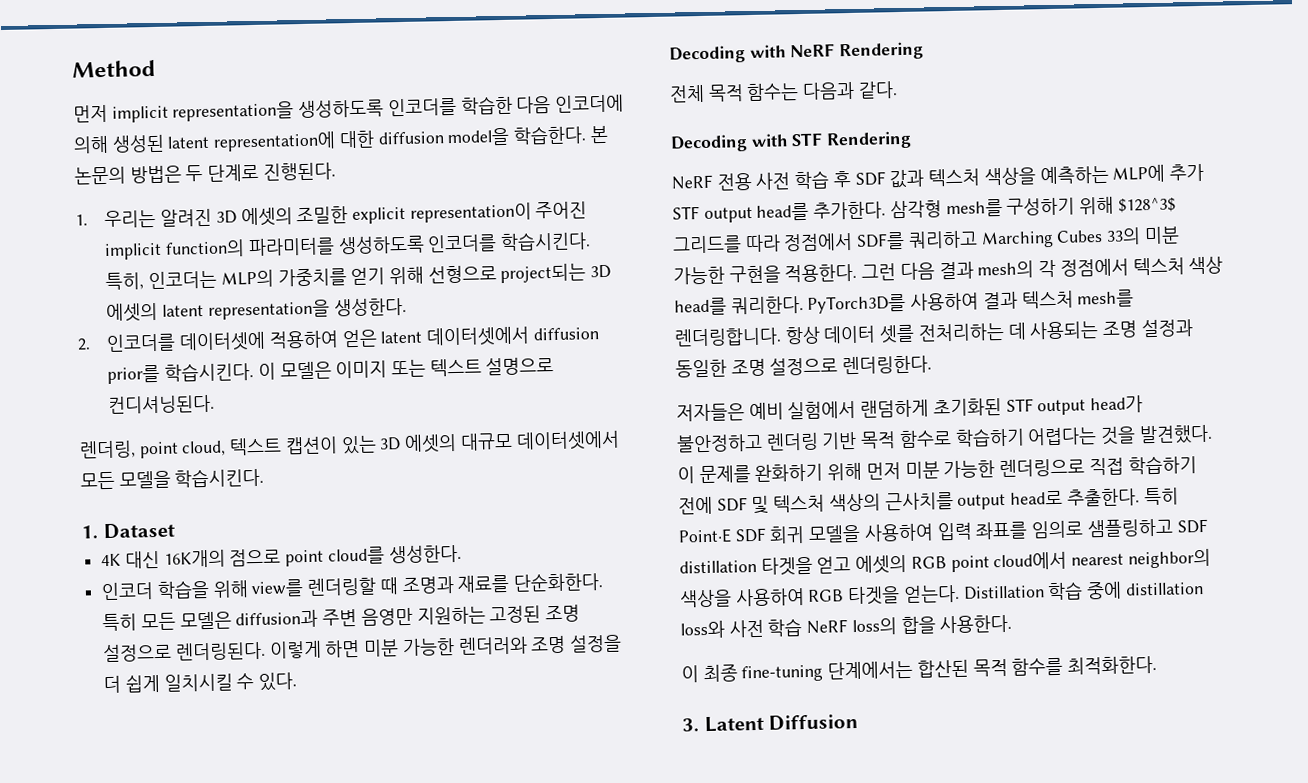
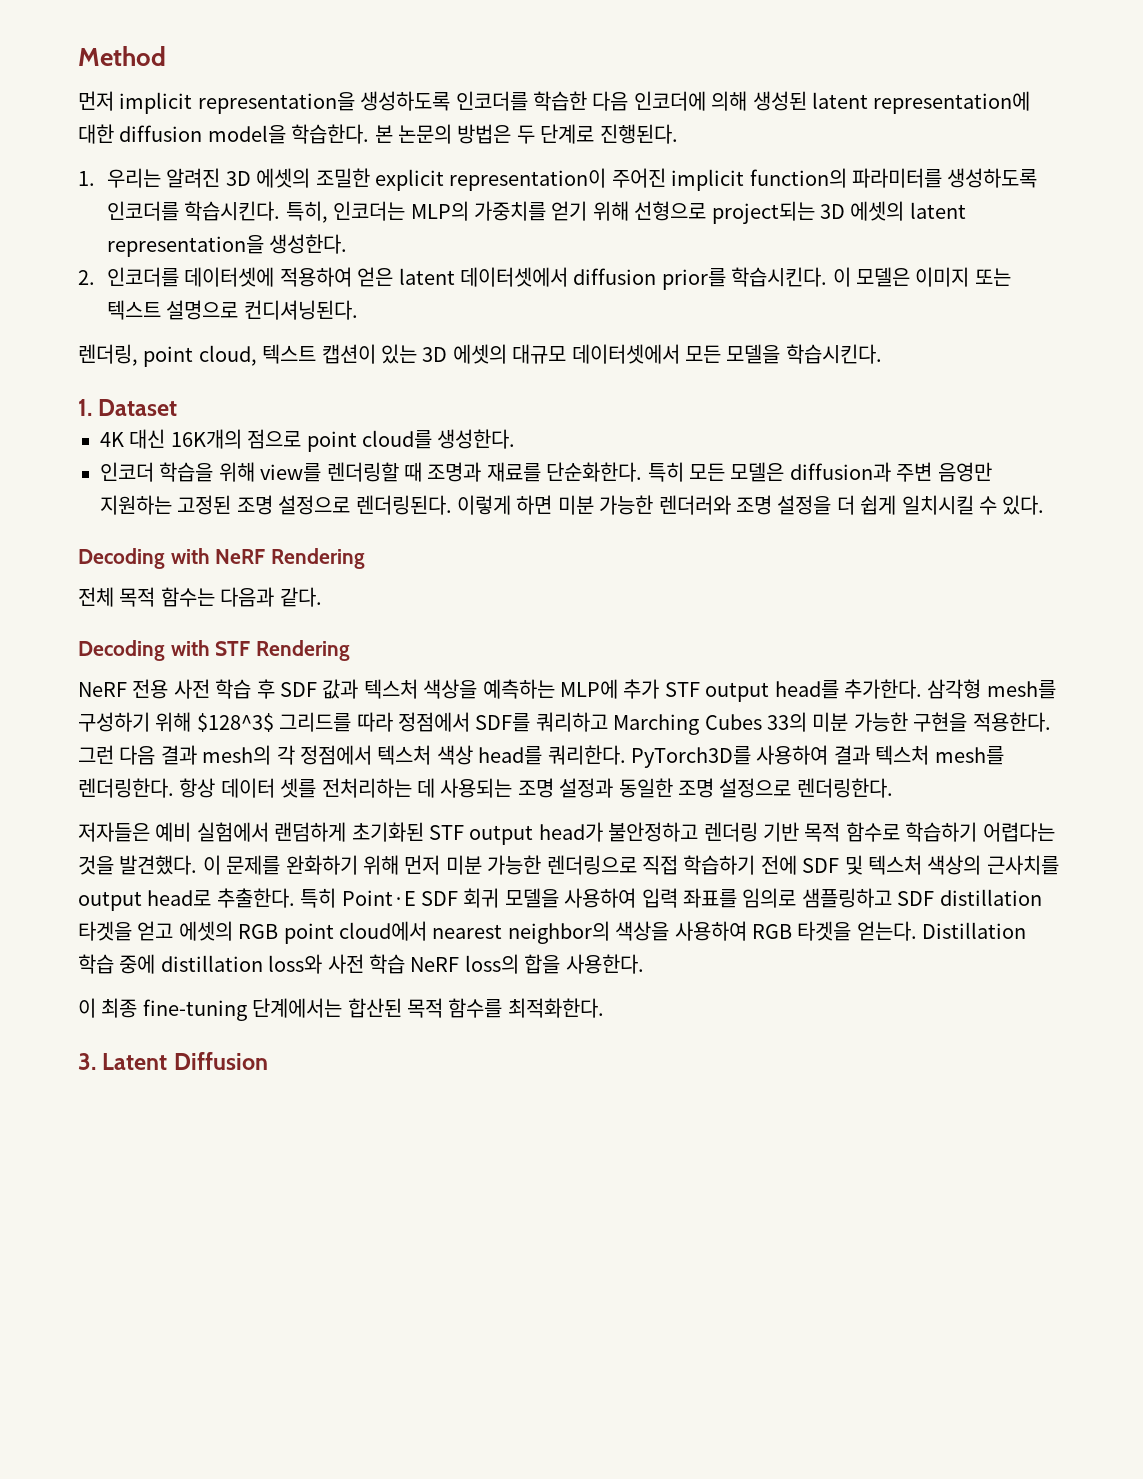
[674,327,782,347] 렌더링합니다. -> [78,778,174,798] 렌더링한다.

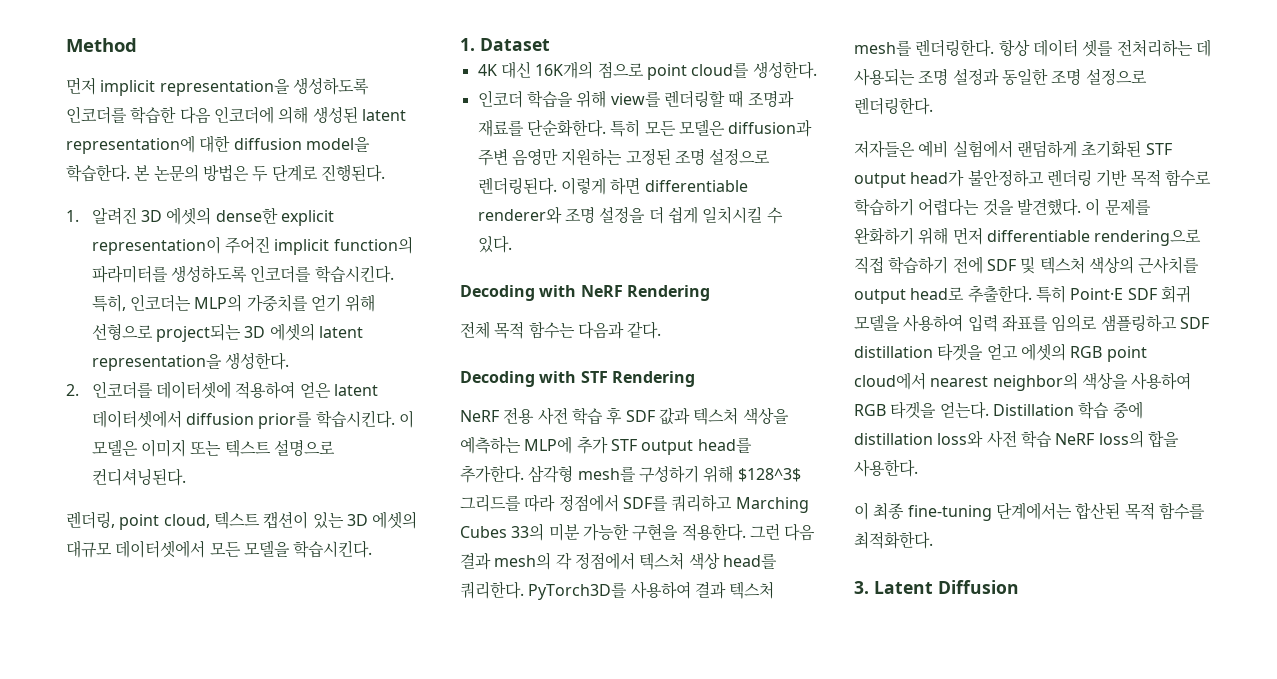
[107,168,162,188] 우리는 -> (79, 216) none
[315,168,370,188] 조밀한 -> [215,207,278,224] dense한
[557,495,731,515] 미분 가능한 렌더러와 -> [644,180,748,192] [477,206,562,224] differentiable renderer와
[445,855,637,875] 미분 가능한 렌더링으로 -> [986,229,1202,246] differentiable rendering으로

